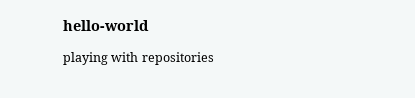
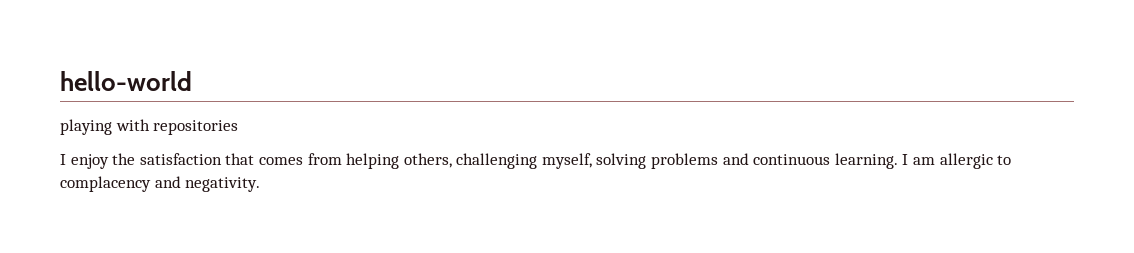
(214, 58) none -> [60,153,1012,169] [60,176,261,192] // I enjoy the satisfaction that comes from helping others, challenging myself, solving problems and continuous learning. I am allergic to complacency and negativity.

